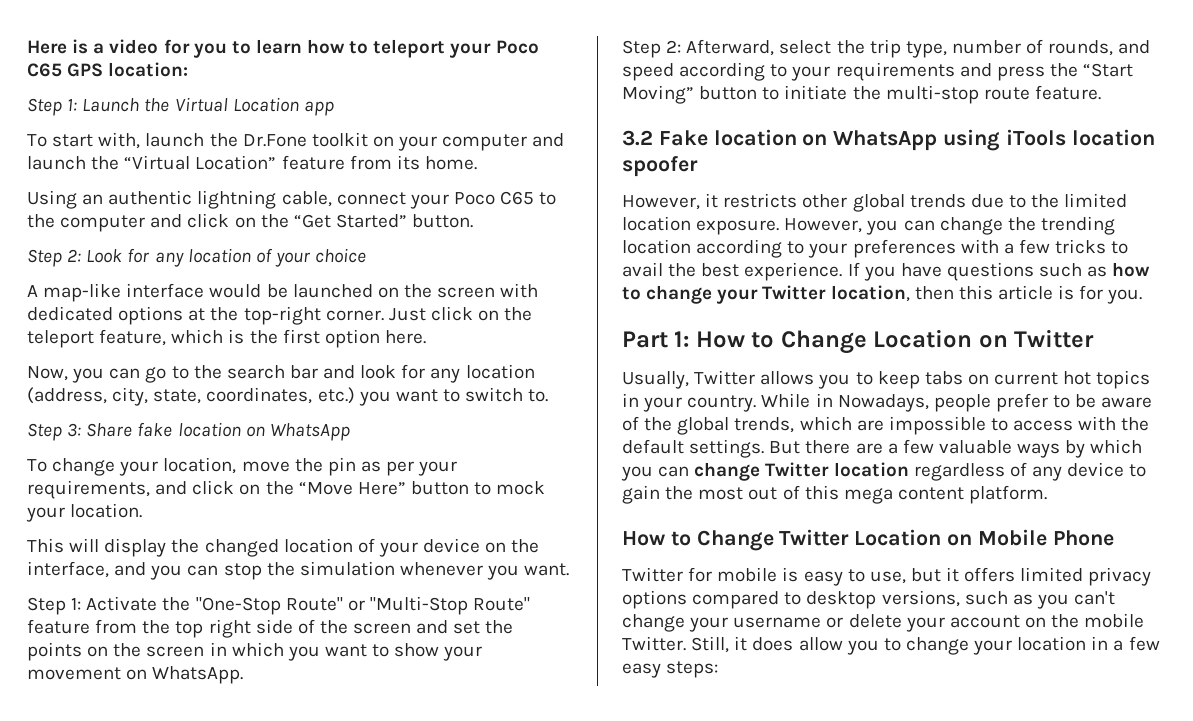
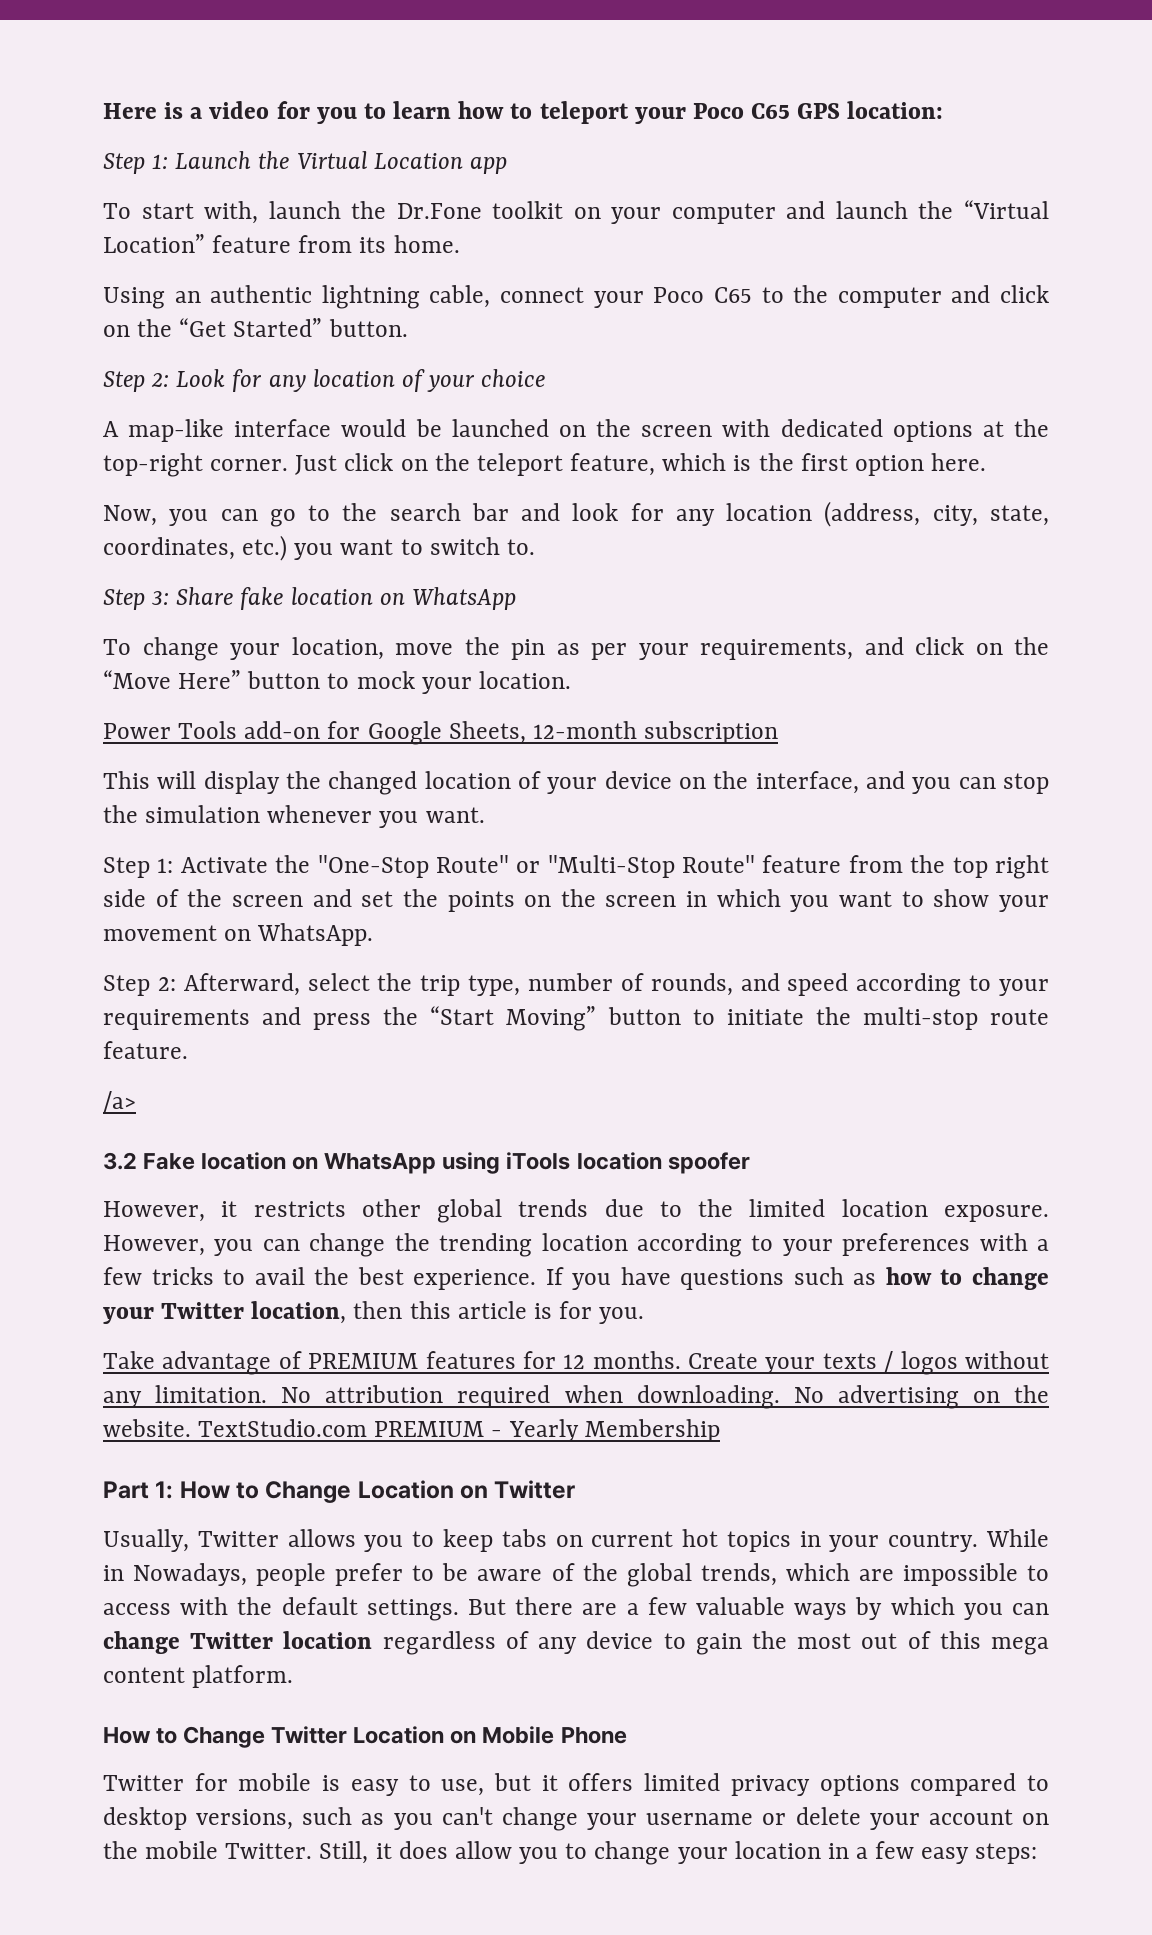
(143, 510) none -> [103,721,779,745] // Power Tools add-on for Google Sheets, 12-month subscription
(1101, 92) none -> [103,1091,136,1112] // /a>
(1143, 296) none -> [103,1351,1049,1375] [103,1385,1049,1409] [103,1419,720,1442] // Take advantage of PREMIUM features for 12 months. Create your texts / logos without any limitation. No attribution required when downloading. No advertising on the website. TextStudio.com PREMIUM - Yearly Membership

